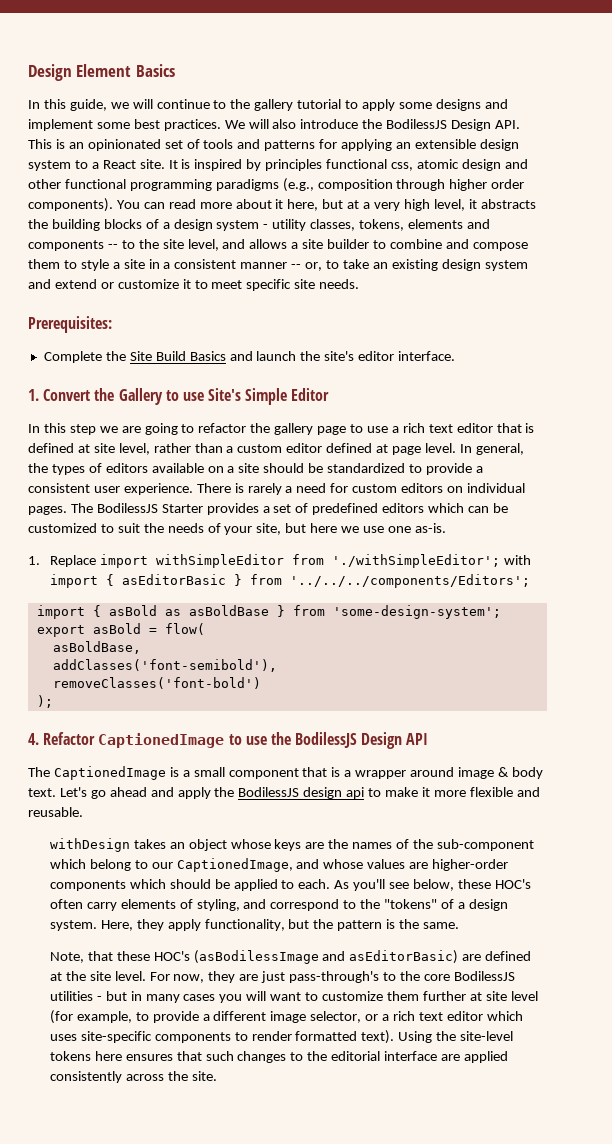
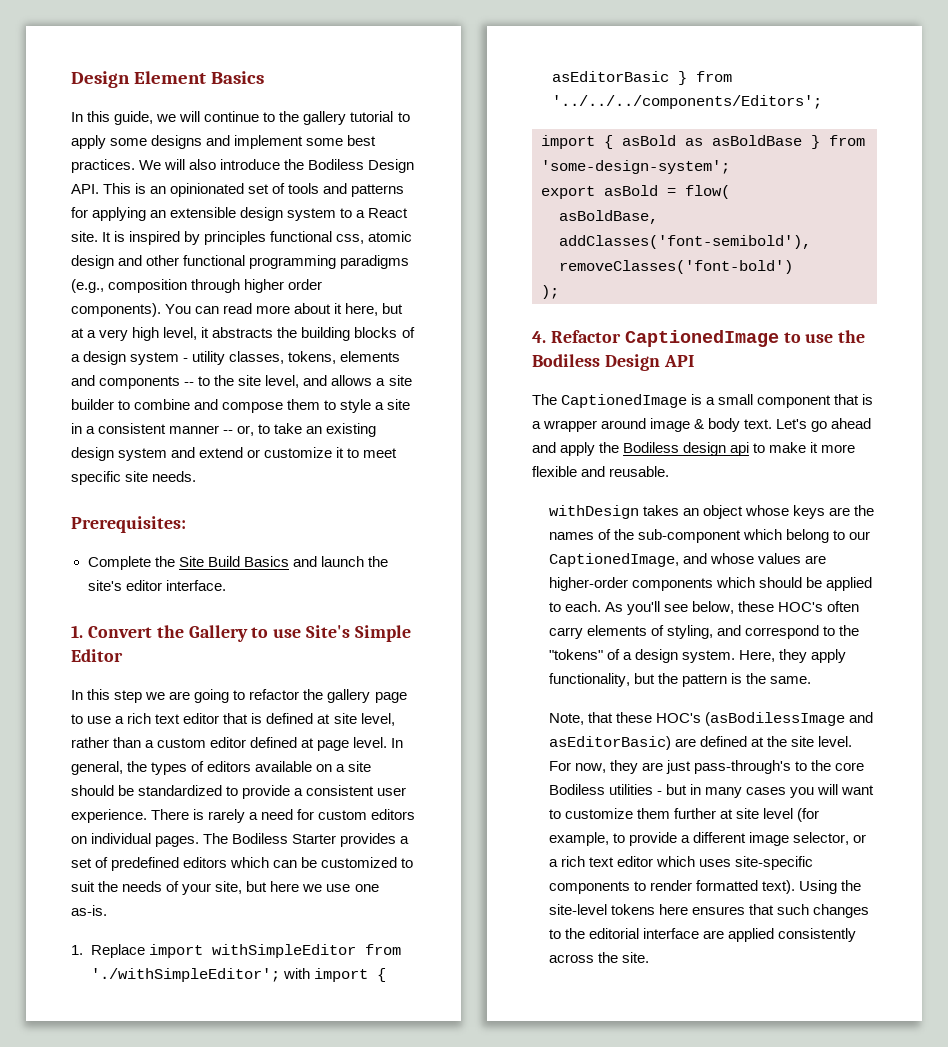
[386,119,448,129] BodilessJS -> [308,159,365,170] Bodiless
[96,503,158,513] BodilessJS -> [232,833,289,844] Bodiless
[295,732,358,748] BodilessJS -> [532,354,600,367] Bodiless
[238,787,300,797] BodilessJS -> [623,442,680,453] Bodiless
[453,971,515,981] BodilessJS -> [548,784,605,795] Bodiless

